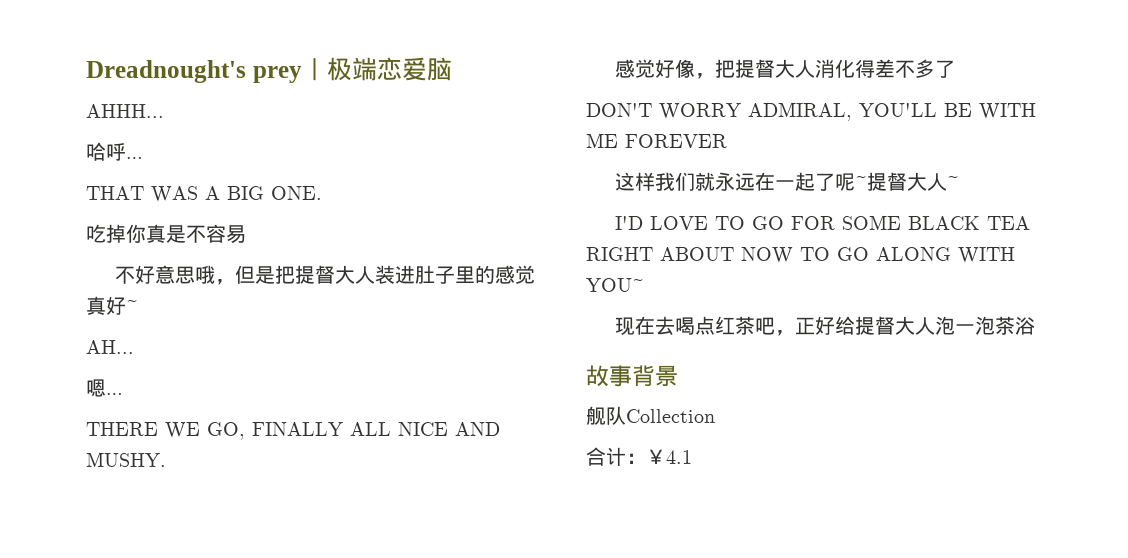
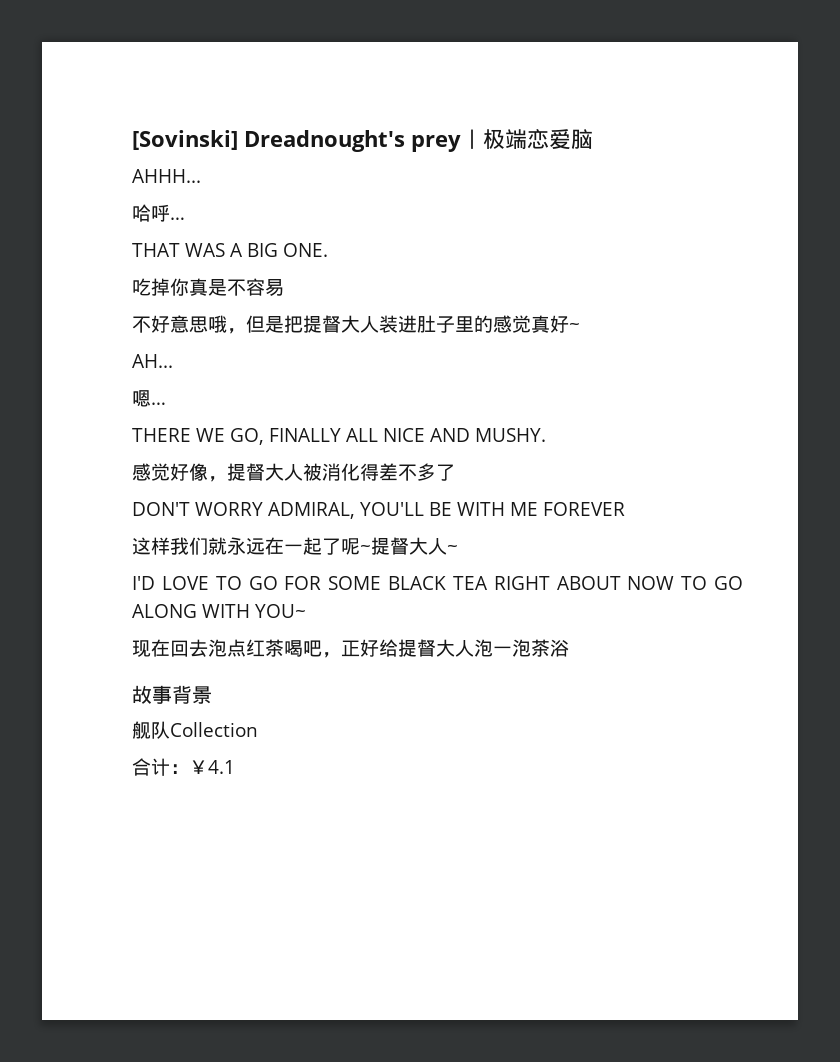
(86, 71) none -> [132,130,238,150] [Sovinski]
[714,59,815,78] 把提督大人 -> [227,463,322,481] 提督大人被
[654,316,755,335] 去喝点红茶 -> [170,639,303,657] 回去泡点红茶喝

